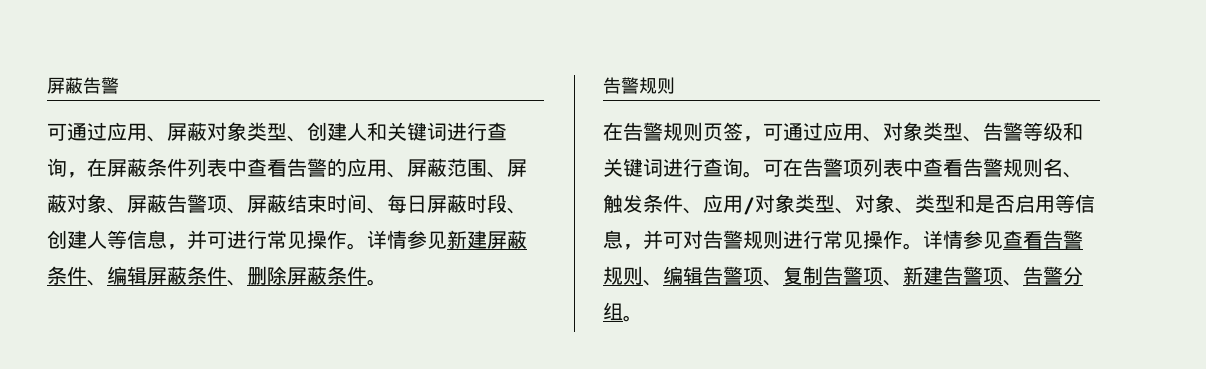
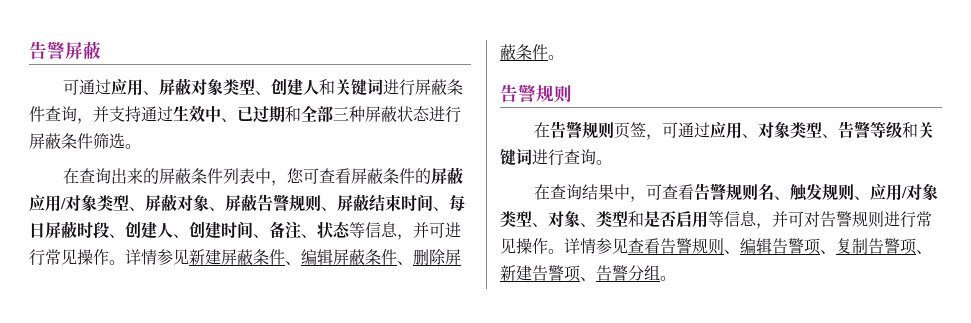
[47,77,119,94] 屏蔽告警 -> [29,41,101,59] 告警屏蔽
[487,122,507,141] [47,158,487,178] 查询，在屏蔽条件列表中查看告警的应用、屏蔽范围 -> [414,79,463,95] [29,106,461,124] [29,133,141,149] [62,167,463,186] [29,195,129,212] 屏蔽条件查询，并支持通过生效中、已过期和全部三种屏蔽状态进行屏蔽条件筛选。 // 在查询出来的屏蔽条件列表中，您可查看屏蔽条件的屏蔽应用/对象类型
[207,195,227,213] 项 -> [289,195,321,212] 规则
(107, 240) none -> [173,221,351,239] 、创建时间、备注、状态
[763,158,923,177] 可在告警项列表中 -> [533,184,662,202] // 在查询结果中，可
[643,194,683,213] 条件 -> [821,184,854,201] 规则

